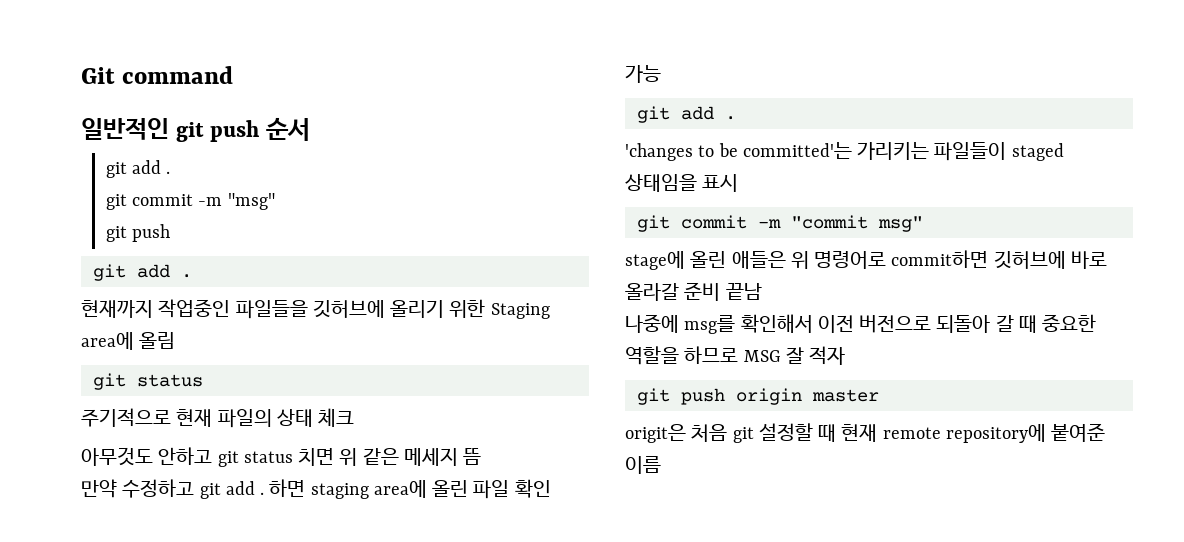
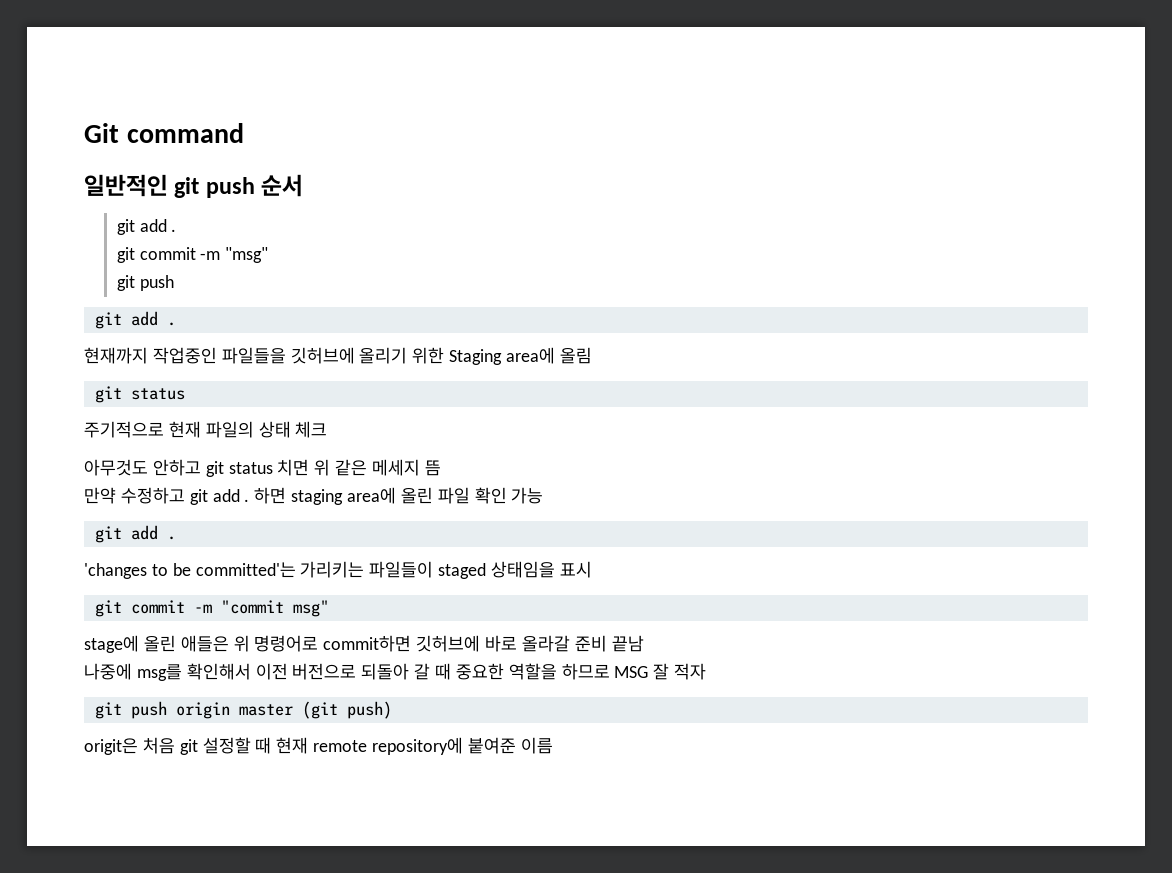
(879, 395) none -> [301,701,392,719] (git push)

